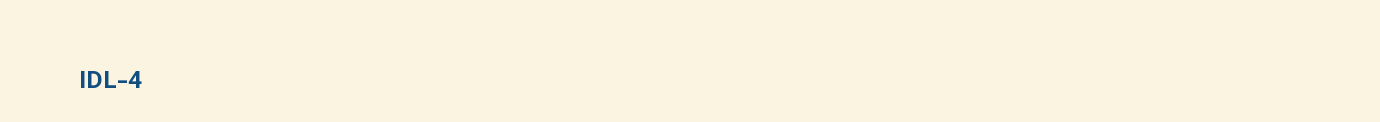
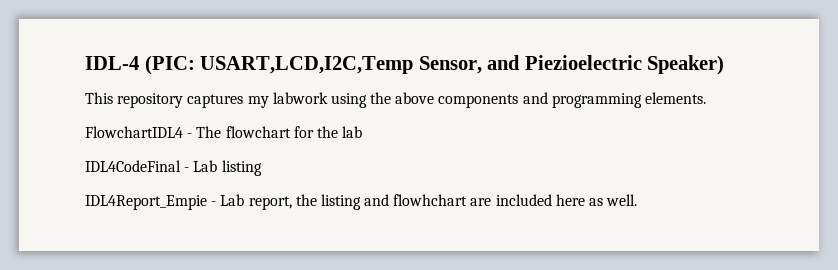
(142, 79) none -> [144,55,725,75] [85,92,707,108] [85,126,363,138] [85,160,262,176] [85,194,638,210] (PIC: USART,LCD,I2C,Temp Sensor, and Piezioelectric Speaker) // This repository captures my labwork using the above components and programming elements. // FlowchartIDL4 - The flowchart for the lab // IDL4CodeFinal - Lab listing // IDL4Report_Empie - Lab report, the listing and flowhchart are included here as well.

